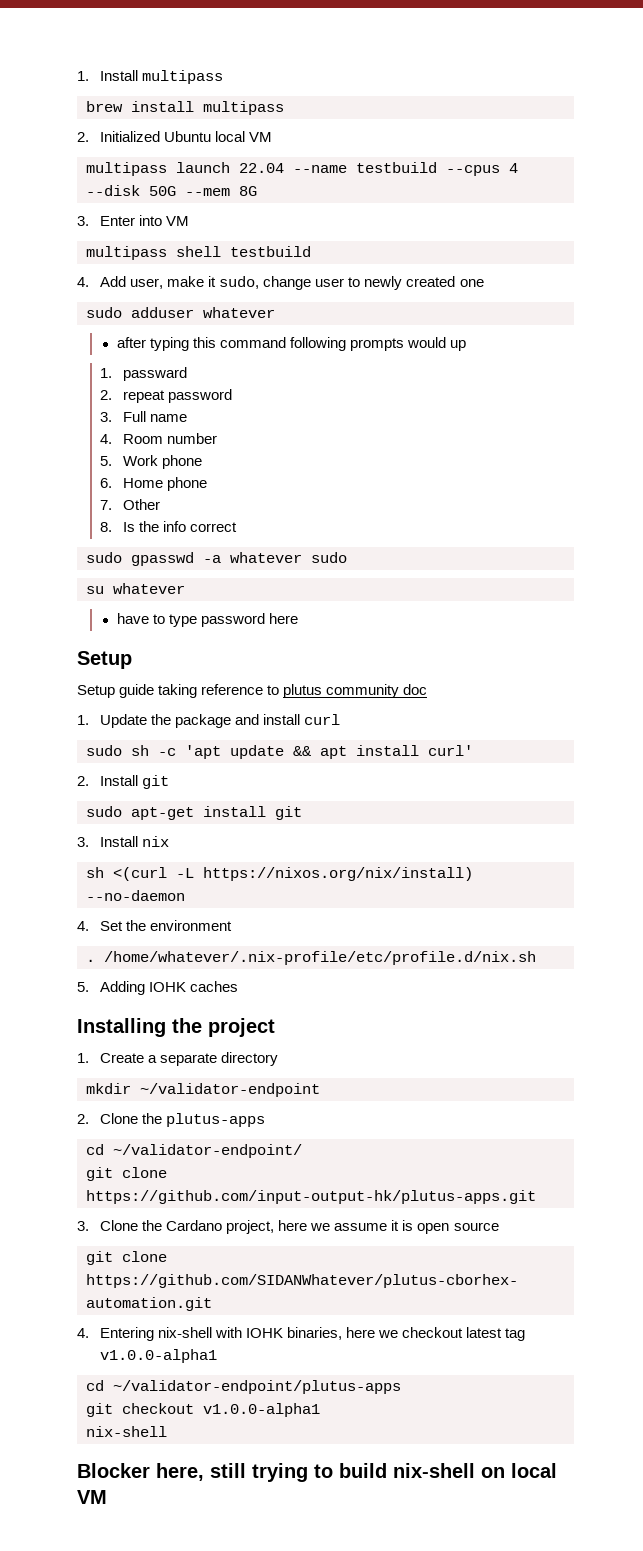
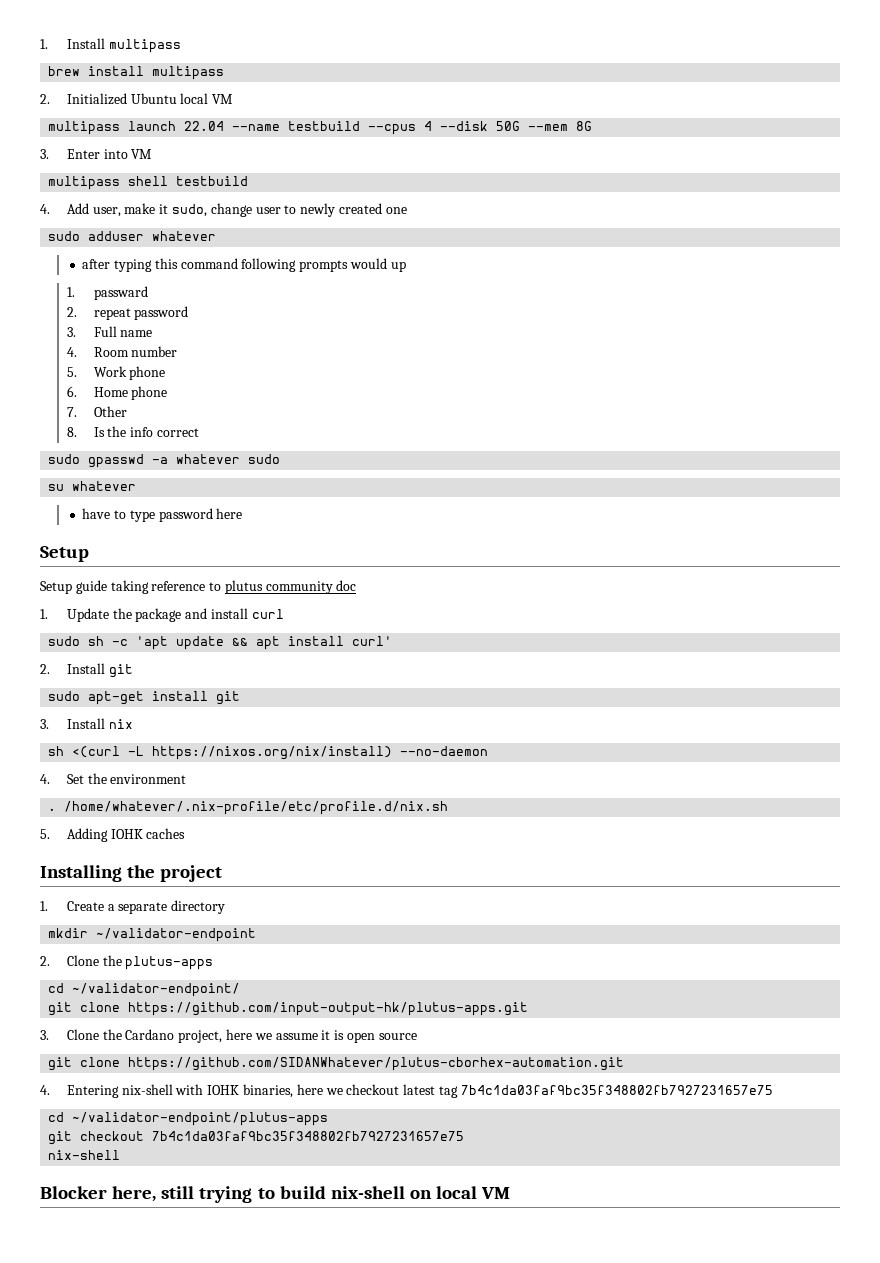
[100,1349,218,1363] v1.0.0-alpha1 -> [460,1085,773,1095] 7b4c1da03faf9bc35f348802fb7927231657e75
[203,1403,320,1417] v1.0.0-alpha1 -> [152,1131,465,1141] 7b4c1da03faf9bc35f348802fb7927231657e75

